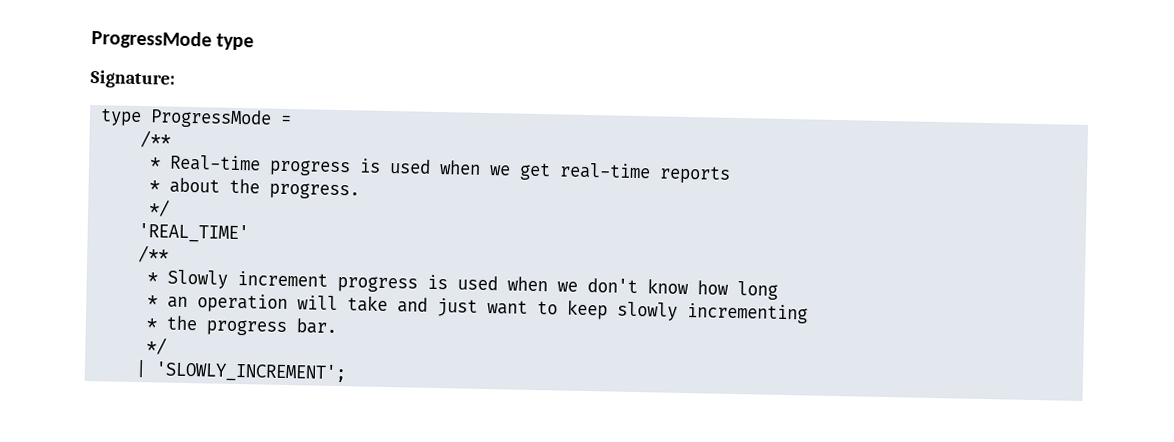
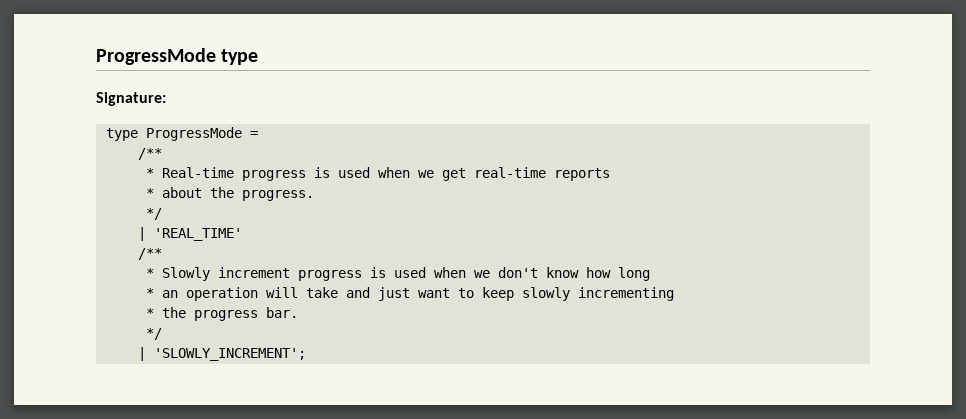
(170, 208) none -> [137,227,146,241] |

